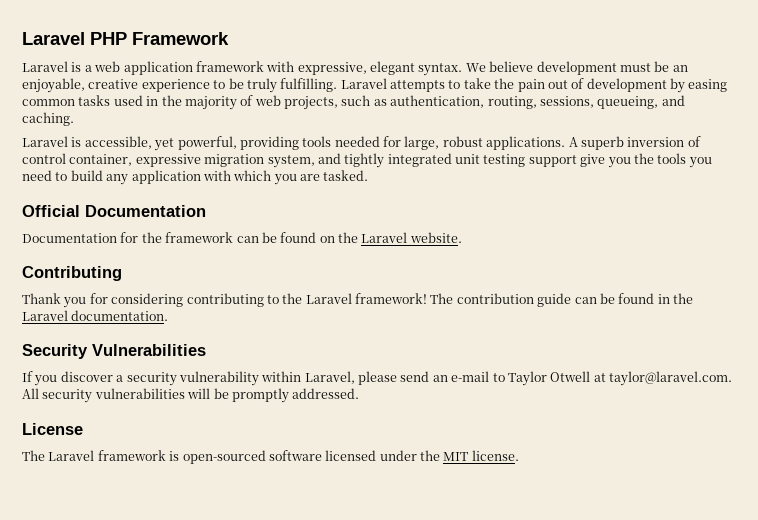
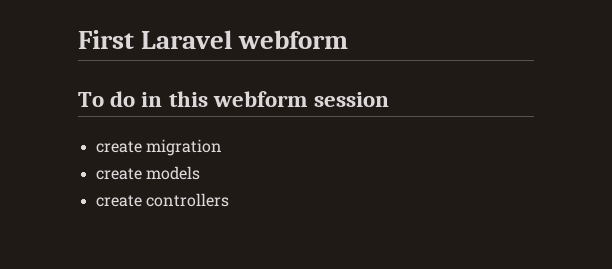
[22,32,229,45] [22,61,688,76] [22,78,728,93] [22,95,685,110] [22,112,74,126] [22,136,701,151] [22,153,712,168] [22,170,369,185] [22,205,206,217] [22,232,462,243] [22,266,122,281] [22,293,693,308] [22,310,169,321] [22,344,206,359] [22,371,732,386] [22,388,360,403] [22,423,83,435] [22,450,519,464] Laravel PHP Framework // Laravel is a web application framework with expressive, elegant syntax. We believe development must be an enjoyable, creative experience to be truly fulfilling. Laravel attempts to take the pain out of development by easing common tasks used in the majority of web projects, such as authentication, routing, sessions, queueing, and caching. // Laravel is accessible, yet powerful, providing tools needed for large, robust applications. A superb inversion of control container, expressive migration system, and tightly integrated unit testing support give you the tools you need to build any application with which you are tasked. // Official Documentation // Documentation for the framework can be found on the Laravel website. // Contributing // Thank you for considering contributing to the Laravel framework! The contribution guide can be found in the Laravel documentation. // Security Vulnerabilities // If you discover a security vulnerability within Laravel, please send an e-mail to Taylor Otwell at taylor@laravel.com. All security vulnerabilities will be promptly addressed. // License // The Laravel framework is open-sourced software licensed under the MIT license. -> [78,30,349,49] [78,91,390,107] [95,139,222,156] [95,166,200,180] [95,193,229,207] First Laravel webform // To do in this webform session // create migration // create models // create controllers

